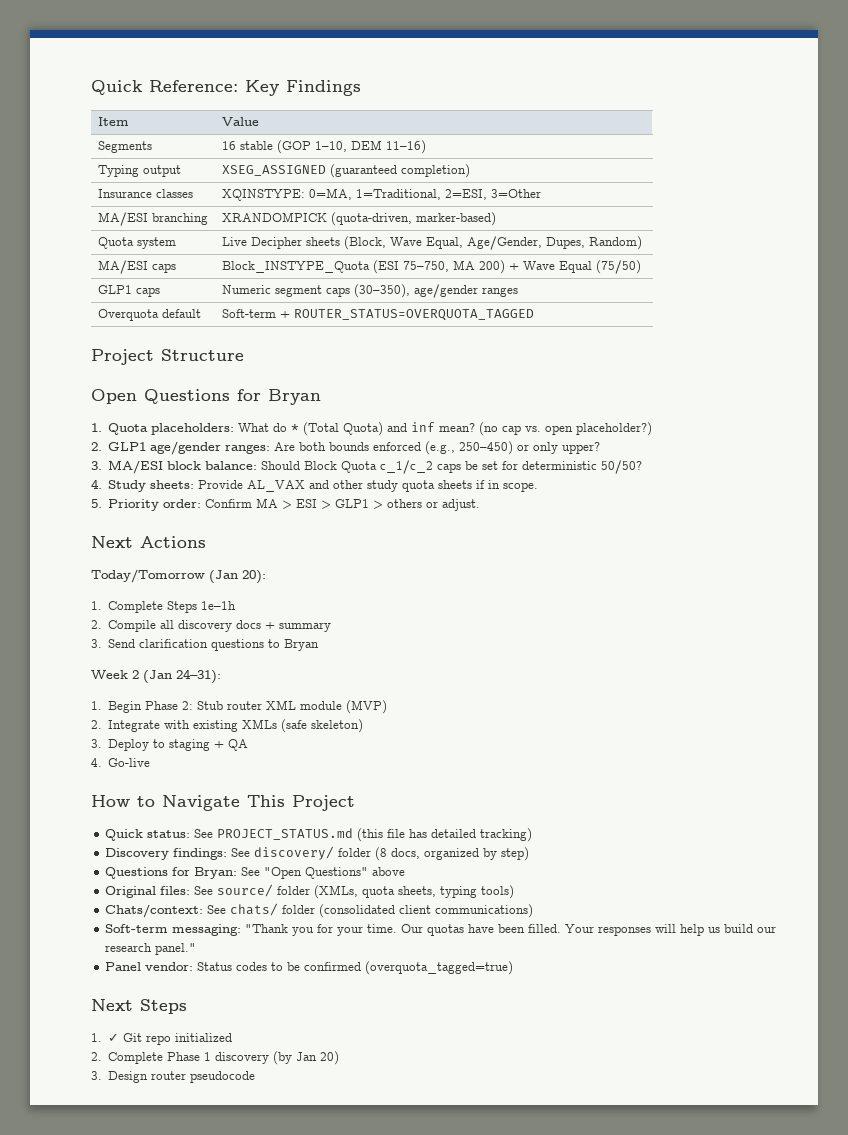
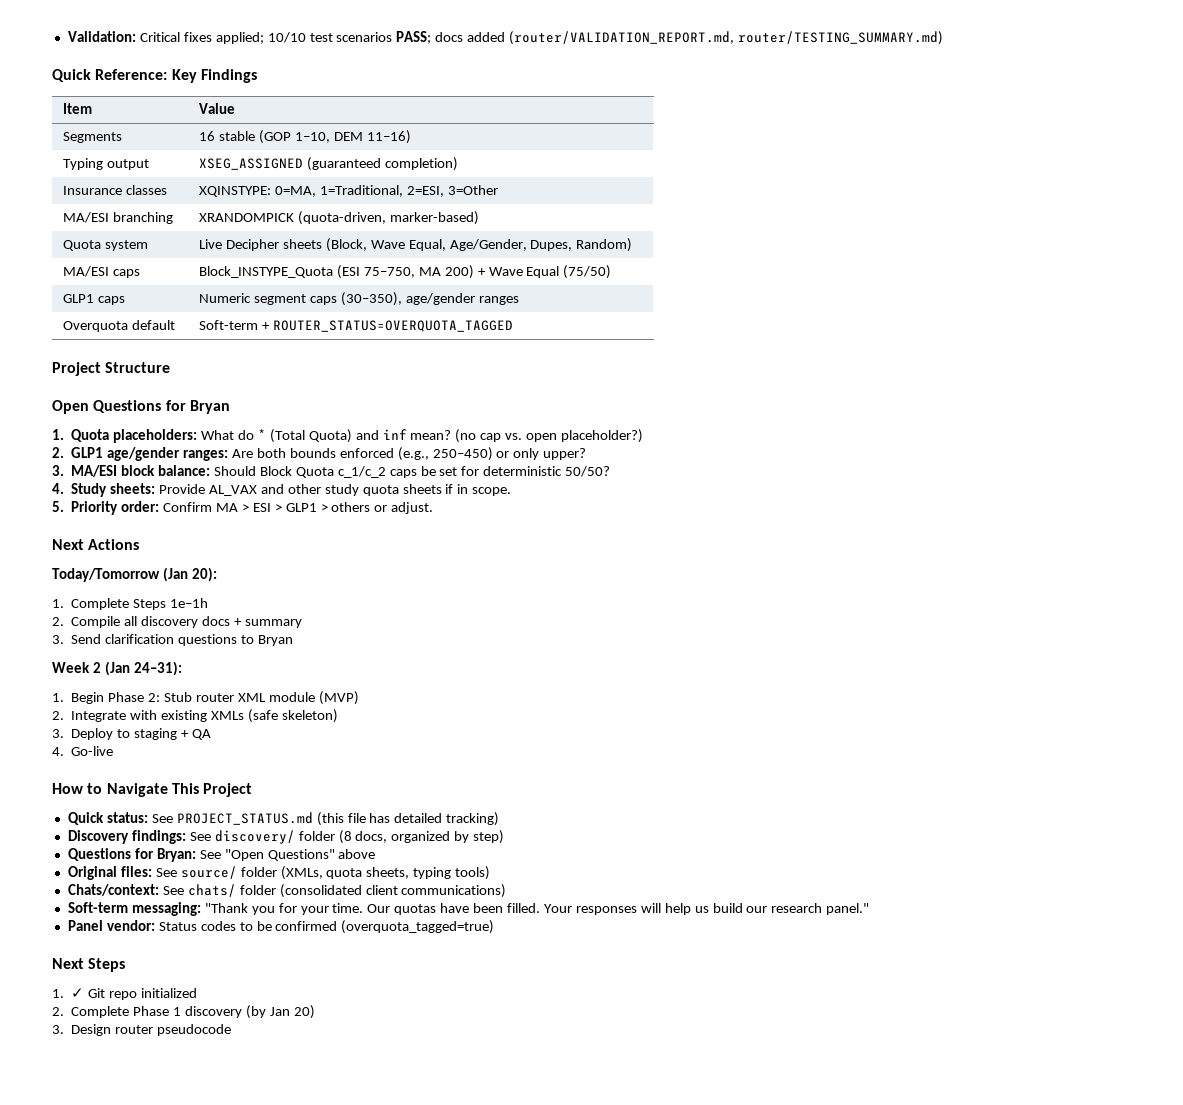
(91, 87) none -> [67,31,944,45] Validation: Critical fixes applied; 10/10 test scenarios PASS; docs added (router/VALIDATION_REPORT.md, router/TESTING_SUMMARY.md) //

